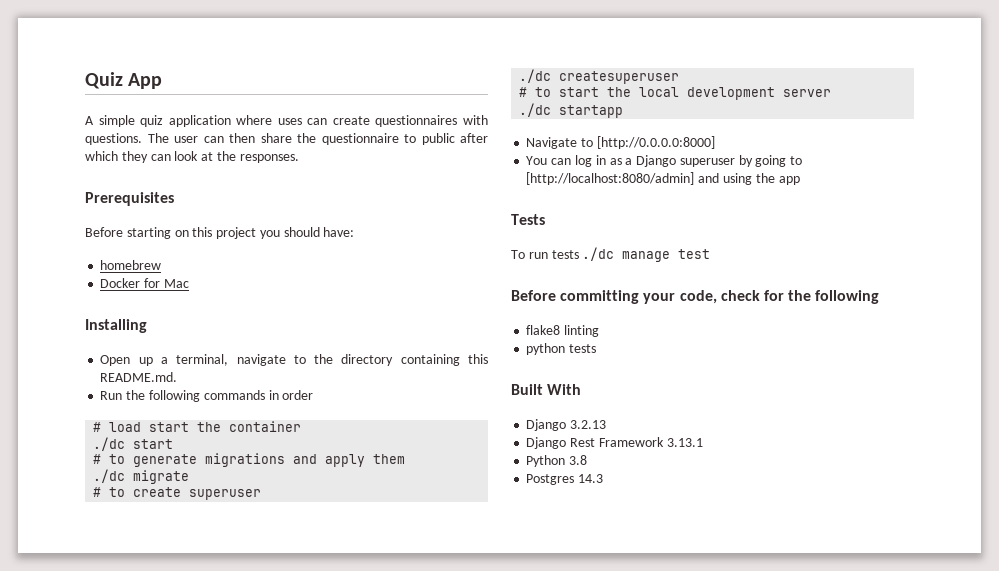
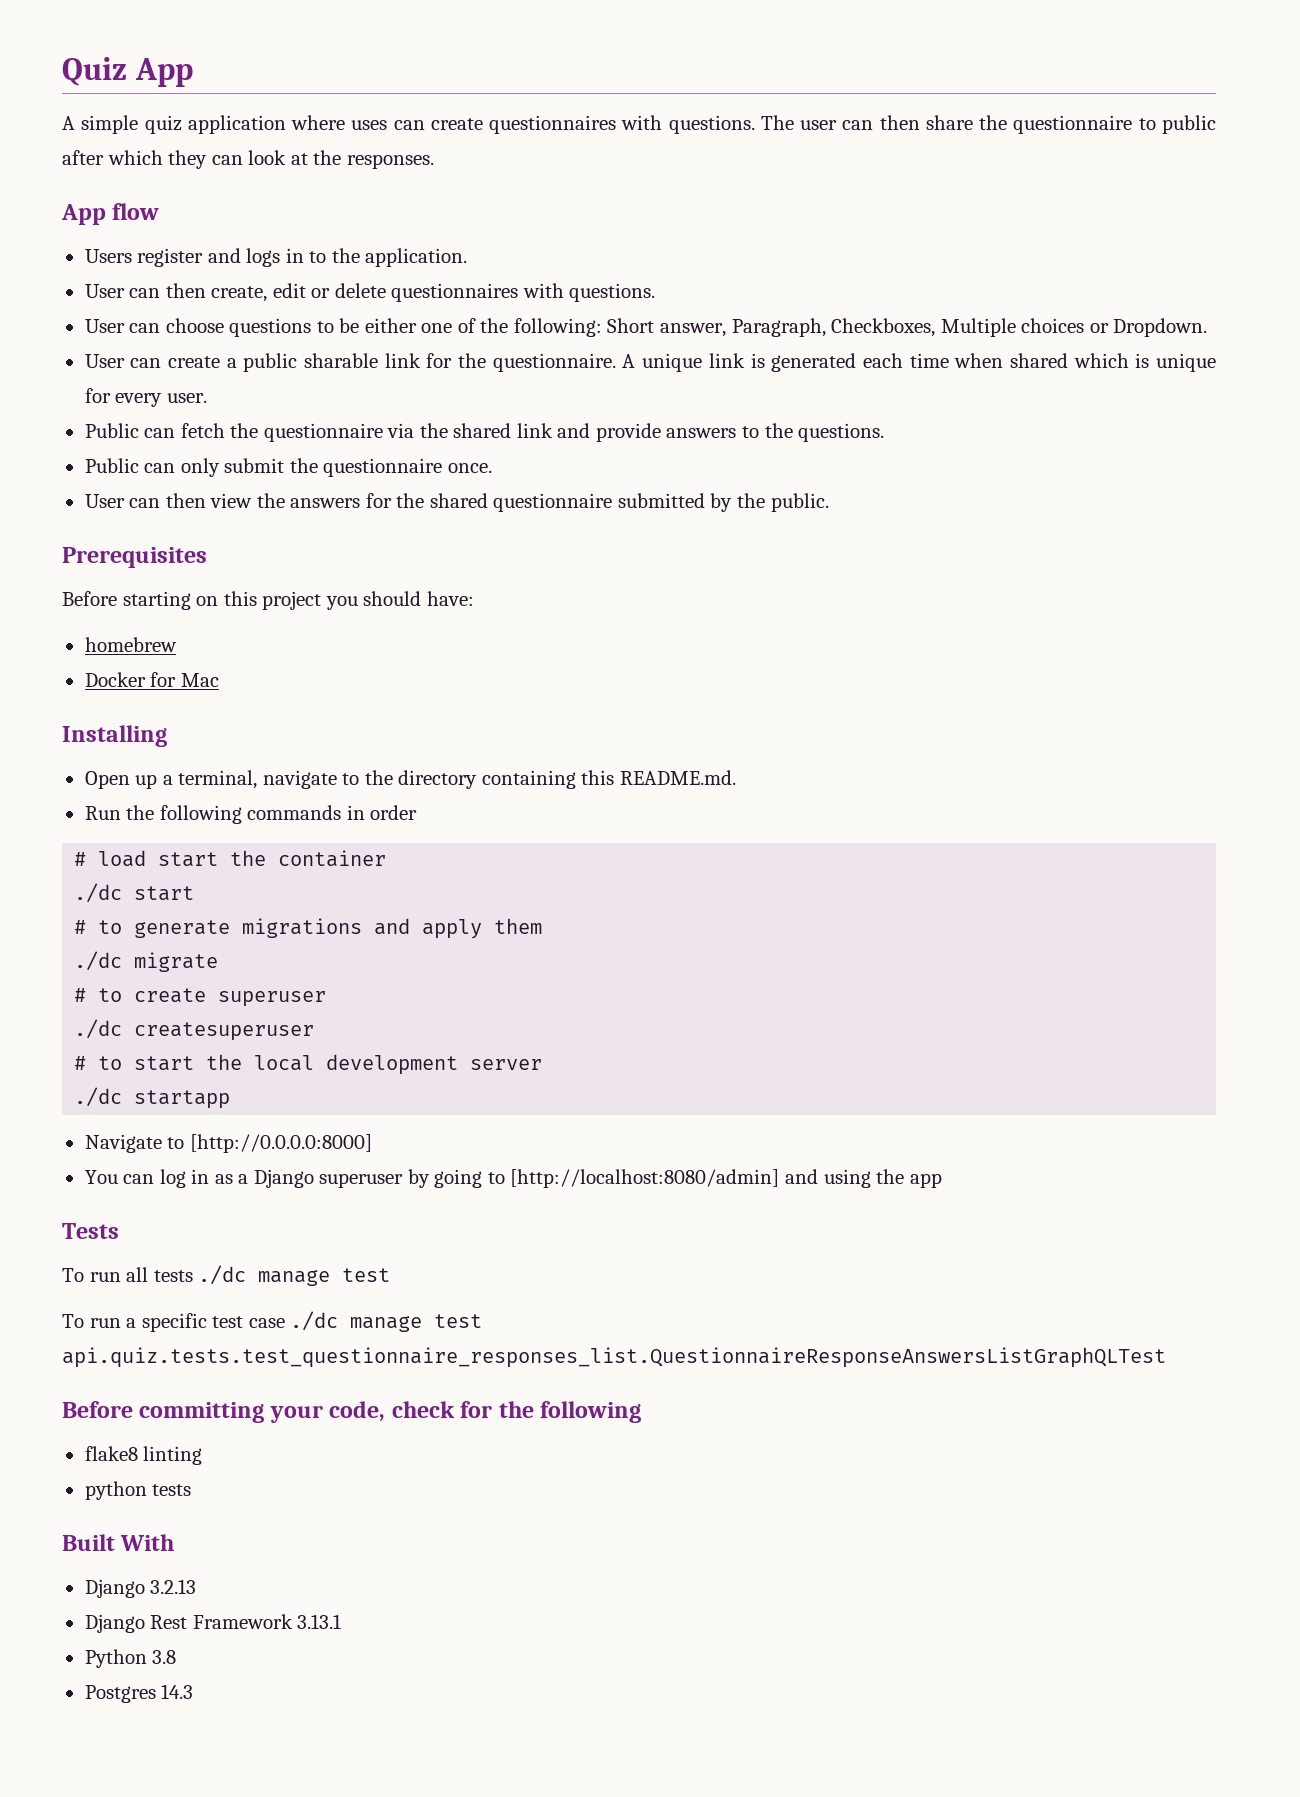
(299, 158) none -> [61,203,160,225] [84,248,468,267] [84,283,656,302] [84,318,1208,337] [84,353,1216,372] [84,388,207,407] [84,423,885,442] [84,458,492,477] [84,493,829,512] // App flow // Users register and logs in to the application. // User can then create, edit or delete questionnaires with questions. // User can choose questions to be either one of the following: Short answer, Paragraph, Checkboxes, Multiple choices or Dropdown. // User can create a public sharable link for the questionnaire. A unique link is generated each time when shared which is unique for every user. // Public can fetch the questionnaire via the shared link and provide answers to the questions. // Public can only submit the questionnaire once. // User can then view the answers for the shared questionnaire submitted by the public.
(548, 255) none -> [126,1267,149,1282] all
(711, 254) none -> [62,1311,483,1332] [62,1347,1166,1368] // To run a specific test case ./dc manage test api.quiz.tests.test_questionnaire_responses_list.QuestionnaireResponseAnswersListGraphQLTest

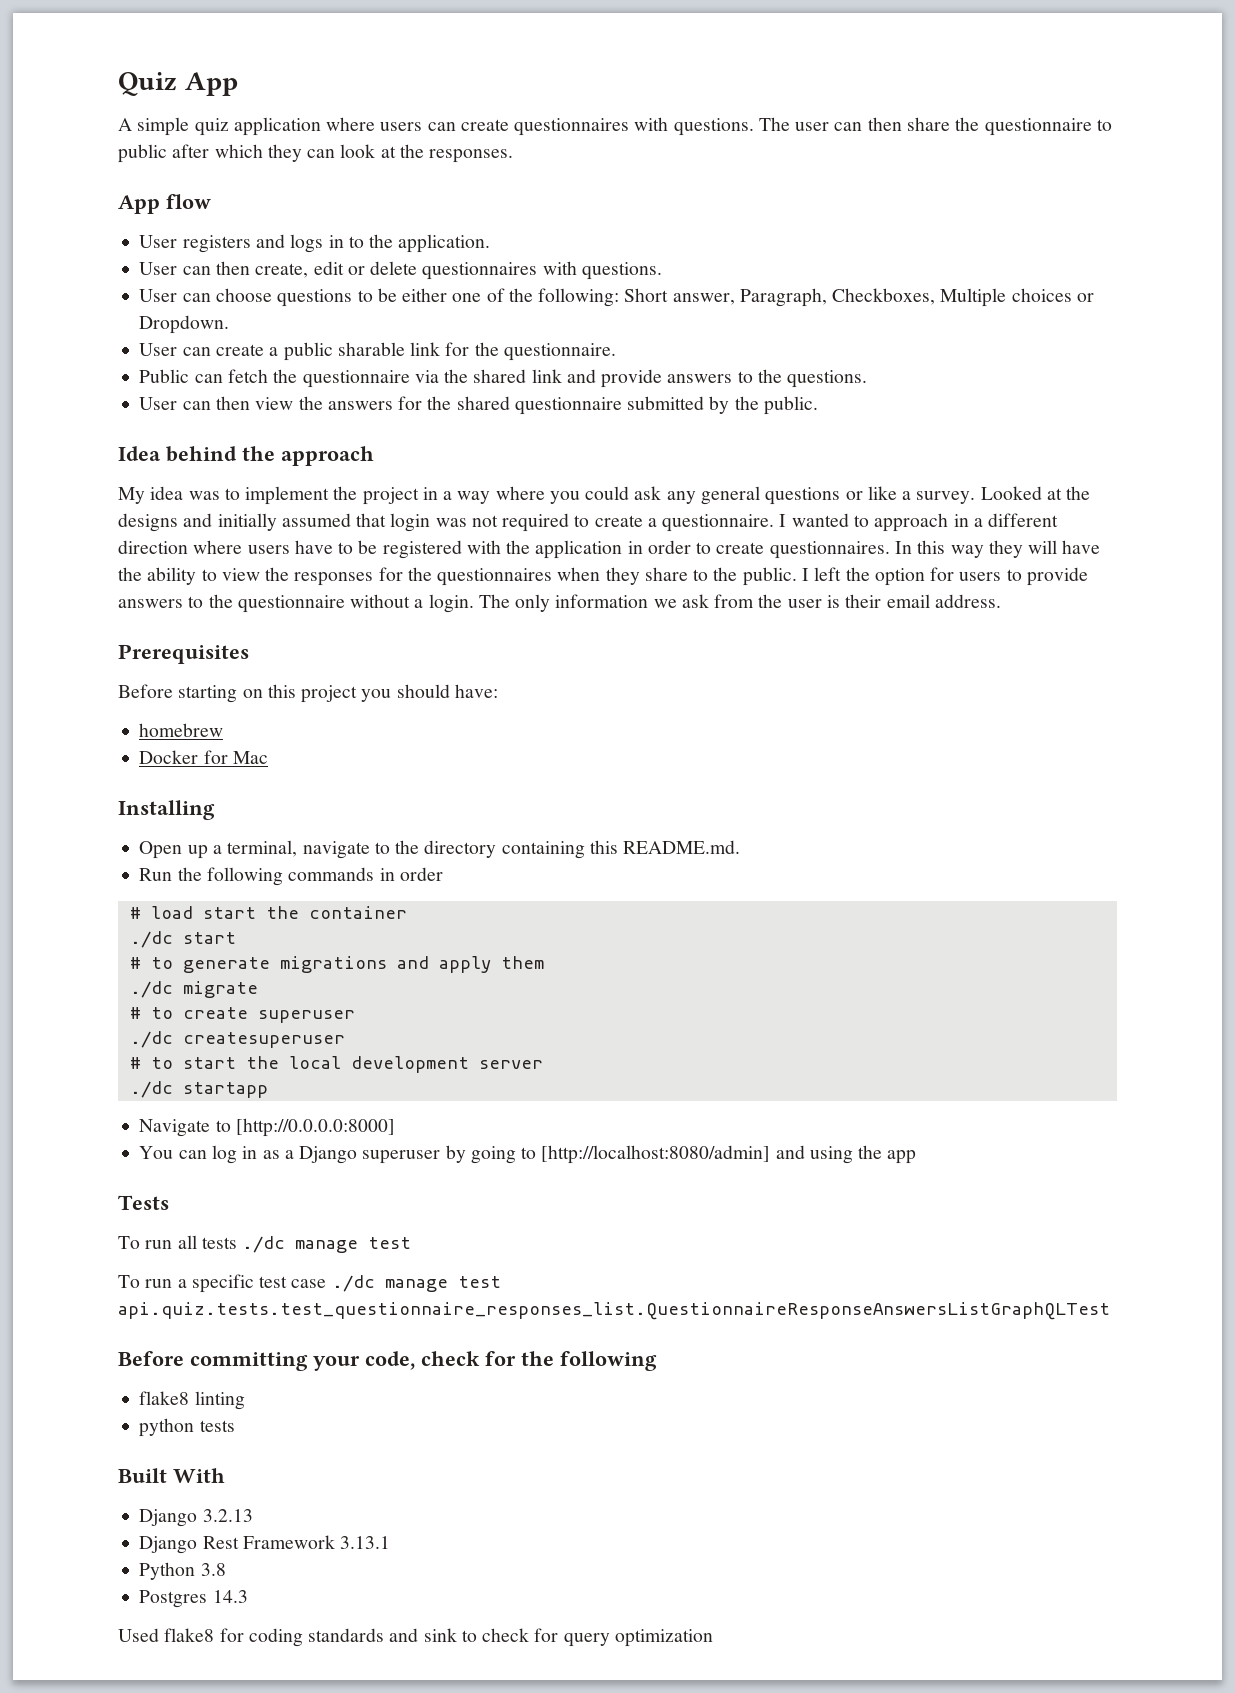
[351,120,388,130] uses -> [380,122,423,131] users
[84,248,204,267] Users register -> [139,235,251,253] User registers
[622,353,1216,372] [84,388,207,407] A unique link is generated each time when shared which is unique for every user. -> (616, 352) none
[84,458,492,477] // Public can only submit the questionnaire once. -> (868, 379) none
(829, 502) none -> [118,446,374,466] [118,486,1091,505] [118,513,1059,532] [118,540,1101,559] [118,567,1088,586] [118,594,1001,613] // Idea behind the approach // My idea was to implement the project in a way where you could ask any general questions or like a survey. Looked at the designs and initially assumed that login was not required to create a questionnaire. I wanted to approach in a different direction where users have to be registered with the application in order to create questionnaires. In this way they will have the ability to view the responses for the questionnaires when they share to the public. I left the option for users to provide answers to the questionnaire without a login. The only information we ask from the user is their email address.
(194, 1691) none -> [118,1628,713,1647] // Used flake8 for coding standards and sink to check for query optimization

